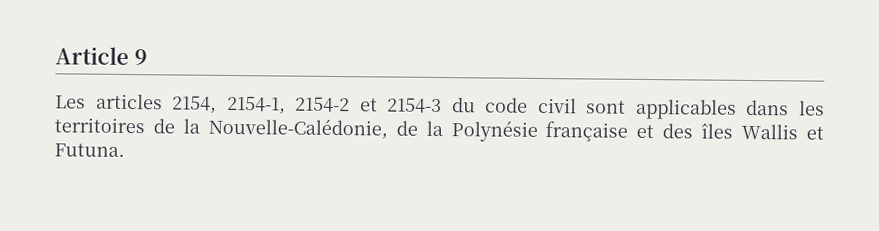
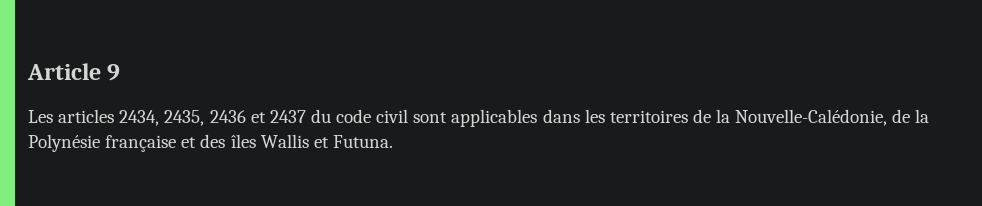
[172,95,443,115] 2154, 2154-1, 2154-2 et 2154-3 -> [119,110,306,126] 2434, 2435, 2436 et 2437

